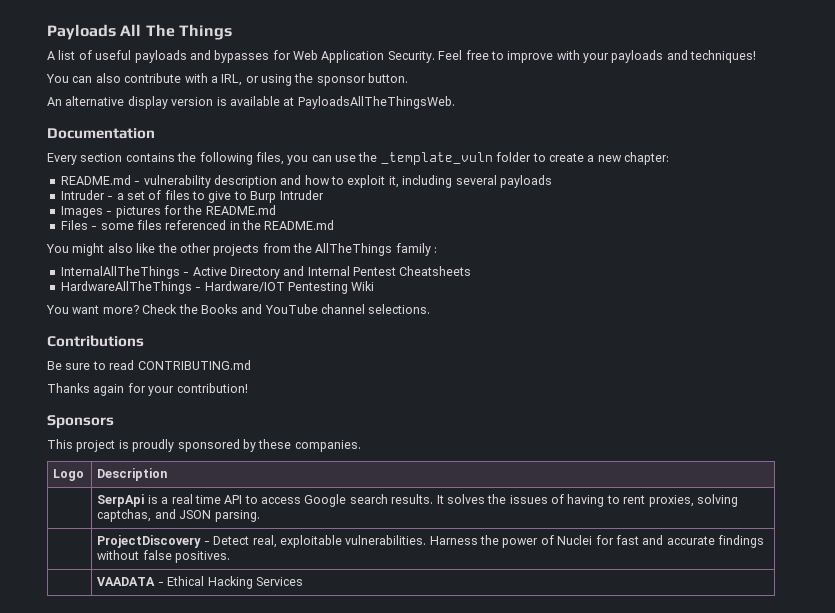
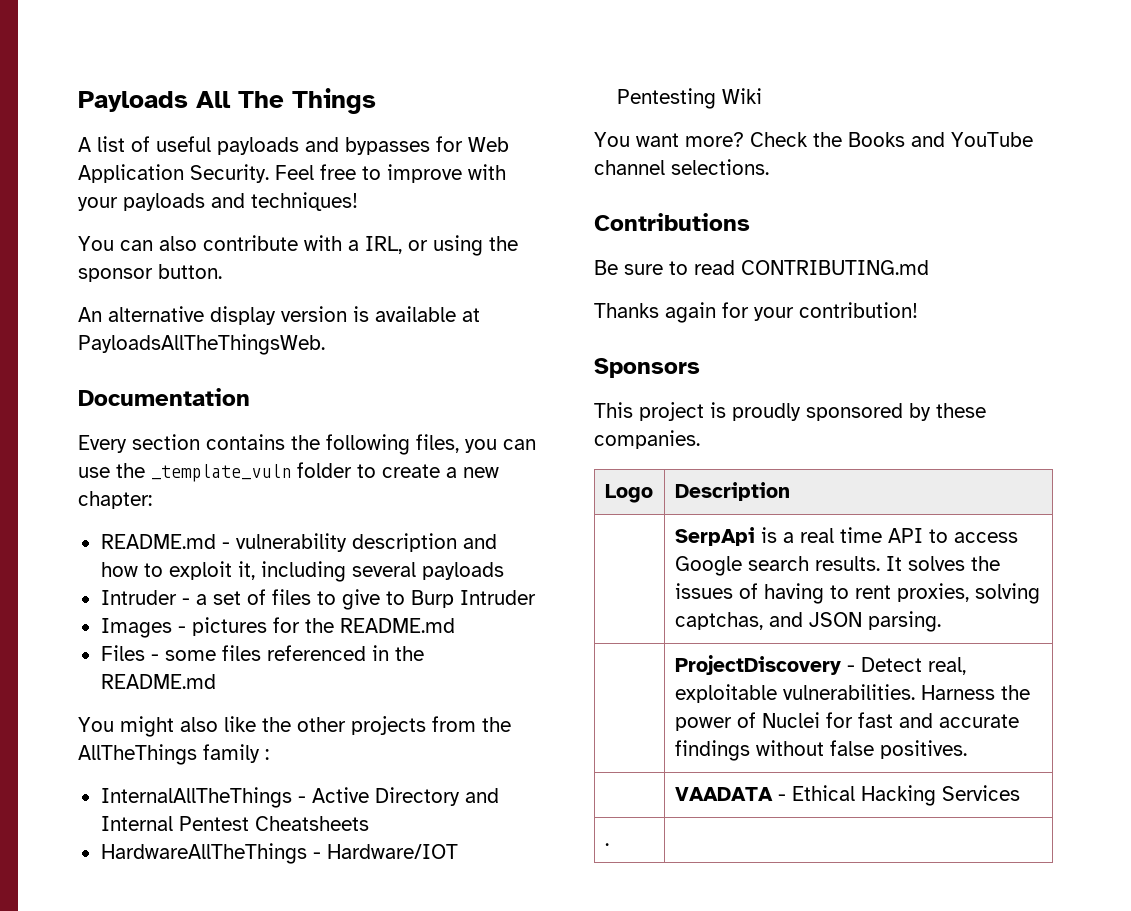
(303, 581) none -> [604,843,609,846] // . |

